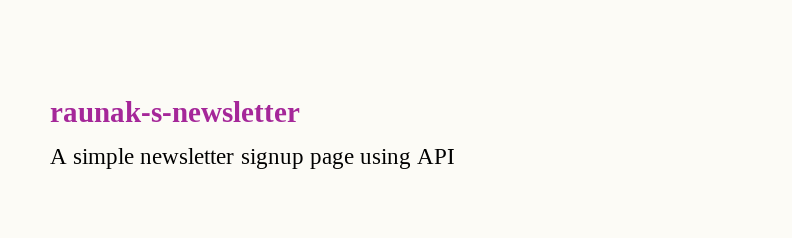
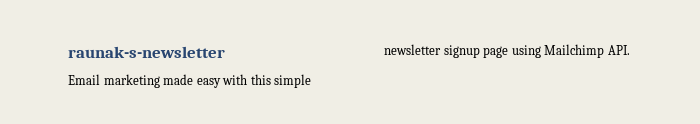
[50,149,67,164] A -> [68,74,271,88] Email marketing made easy with this
[417,149,456,164] API -> [544,44,630,58] Mailchimp API.

